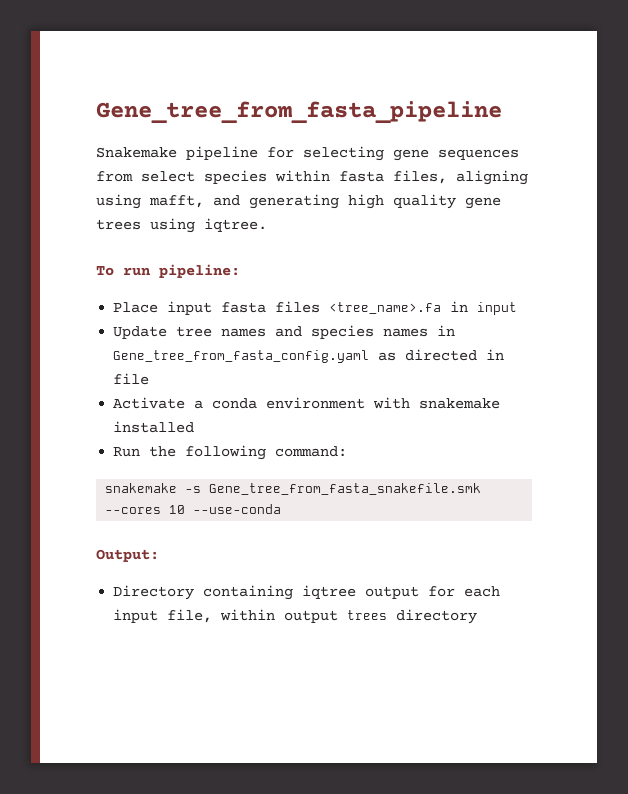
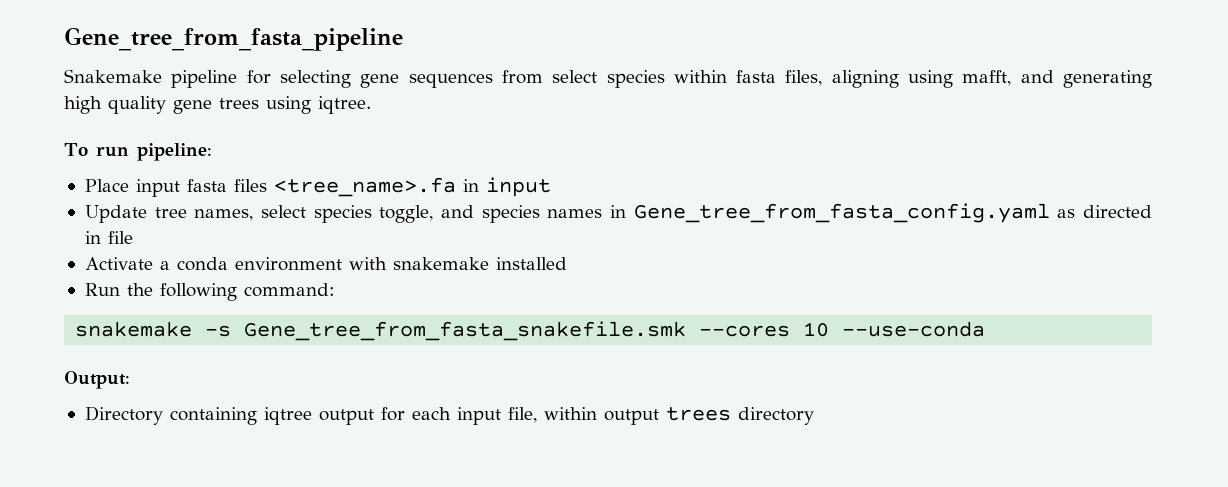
[221,328,267,337] names -> [194,205,434,223] names, select species toggle,

